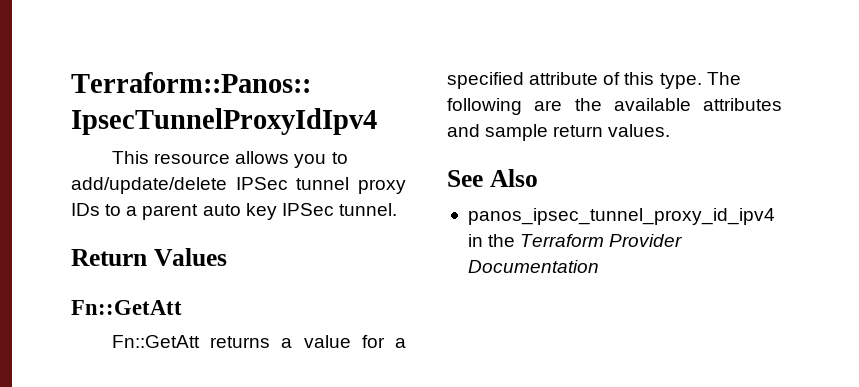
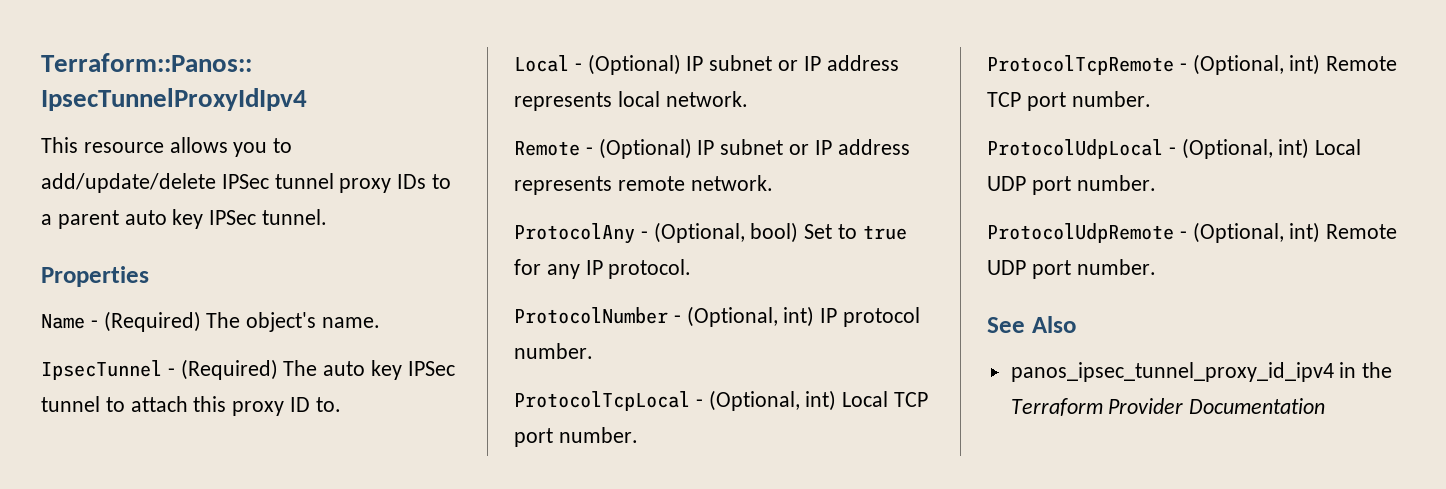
[71,248,227,266] [71,300,182,315] [112,335,407,348] [447,72,741,89] [447,98,782,115] [447,124,671,141] Return Values // Fn::GetAtt // Fn::GetAtt returns a value for a specified attribute of this type. The following are the available attributes and sample return values. -> [41,266,149,287] [41,311,381,332] [41,359,455,380] [41,396,341,416] [514,54,899,75] [514,91,748,111] [514,138,910,159] [514,175,773,195] [514,222,907,244] [514,259,692,279] [514,306,921,327] [514,343,593,359] [514,390,929,411] [514,427,638,447] [987,54,1398,75] [987,91,1151,111] [987,138,1362,159] [987,175,1156,195] [987,222,1398,243] [987,259,1156,279] Properties // Name - (Required) The object's name. // IpsecTunnel - (Required) The auto key IPSec tunnel to attach this proxy ID to. // Local - (Optional) IP subnet or IP address represents local network. // Remote - (Optional) IP subnet or IP address represents remote network. // ProtocolAny - (Optional, bool) Set to true for any IP protocol. // ProtocolNumber - (Optional, int) IP protocol number. // ProtocolTcpLocal - (Optional, int) Local TCP port number. // ProtocolTcpRemote - (Optional, int) Remote TCP port number. // ProtocolUdpLocal - (Optional, int) Local UDP port number. // ProtocolUdpRemote - (Optional, int) Remote UDP port number.

